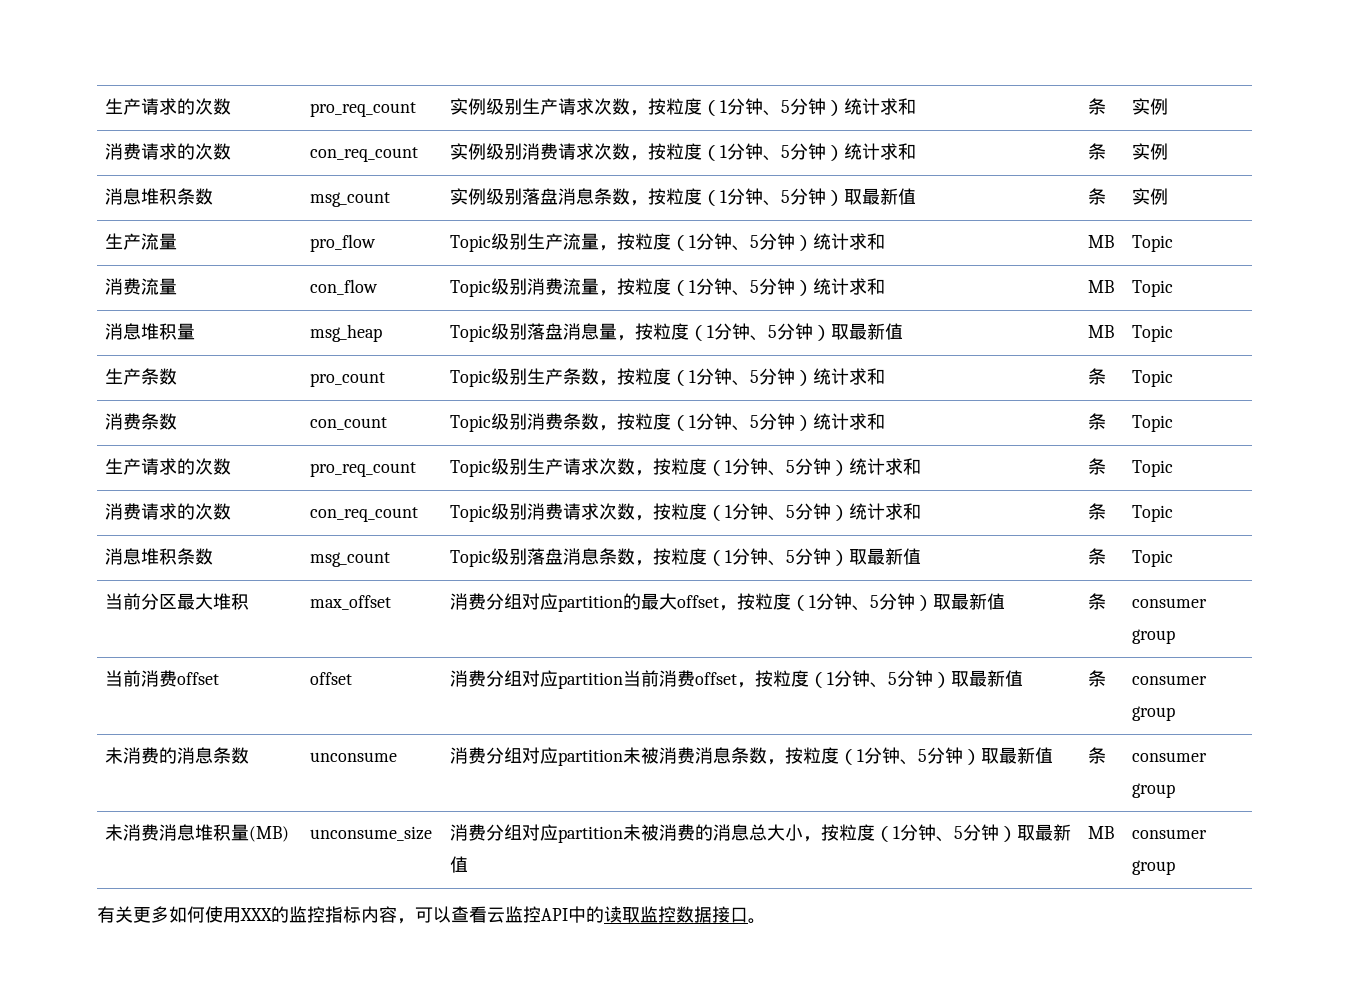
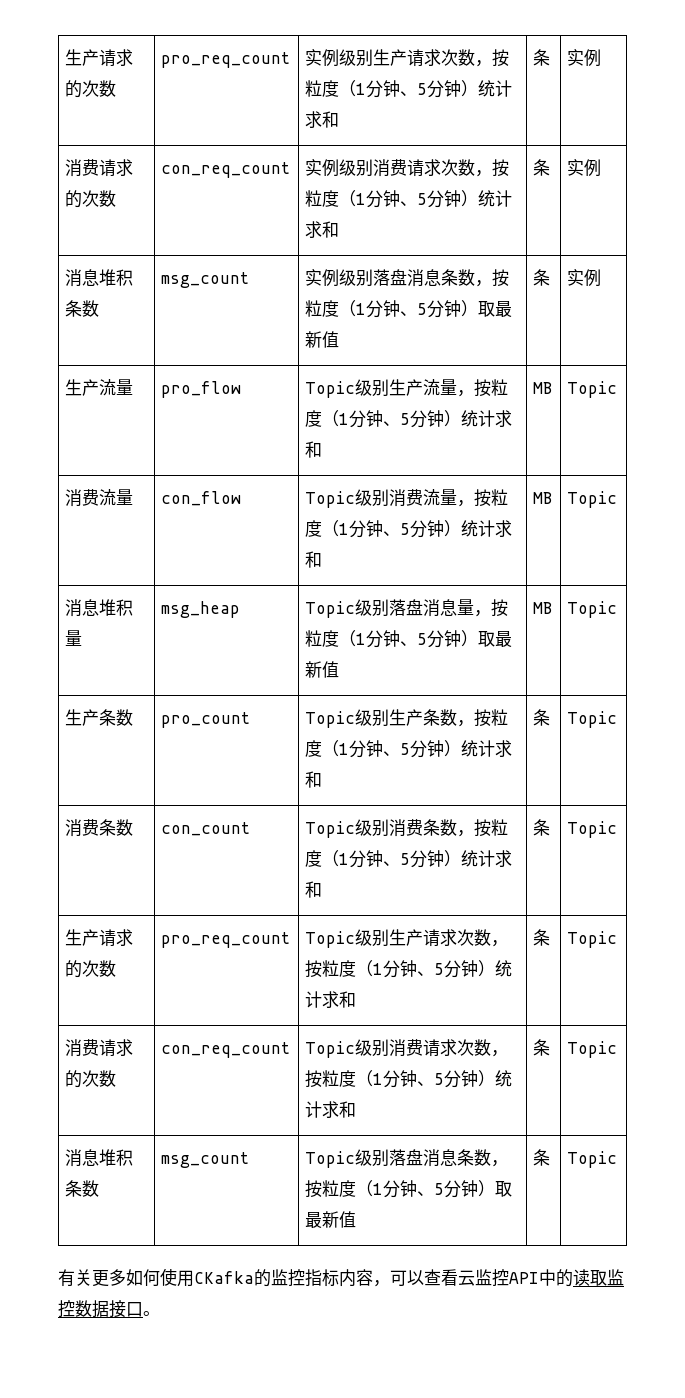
[105,593,250,610] [310,595,392,610] [450,593,1006,612] [1088,593,1107,610] [1132,598,1208,608] [1132,629,1176,644] [105,670,220,687] [310,672,353,685] [450,670,1024,689] [1088,670,1107,687] [1132,675,1208,685] [1132,706,1176,721] [105,747,250,764] [310,752,398,762] [450,747,1054,766] [1088,747,1107,764] [1132,752,1208,762] [1132,783,1176,798] [105,824,290,842] [310,826,433,841] [450,824,1072,843] [450,856,469,873] [1088,826,1115,839] [1132,829,1208,839] [1132,860,1176,875] // 当前分区最大堆积 | max_offset | 消费分组对应partition的最大offset，按粒度（1分钟、5分钟）取最新值 | 条 | consumer group // 当前消费offset | offset | 消费分组对应partition当前消费offset，按粒度（1分钟、5分钟）取最新值 | 条 | consumer group // 未消费的消息条数 | unconsume | 消费分组对应partition未被消费消息条数，按粒度（1分钟、5分钟）取最新值 | 条 | consumer group // 未消费消息堆积量(MB) | unconsume_size | 消费分组对应partition未被消费的消息总大小，按粒度（1分钟、5分钟）取最新值 | MB | consumer group -> (618, 1159) none
[240,908,272,921] XXX -> [194,1271,254,1284] CKafka

